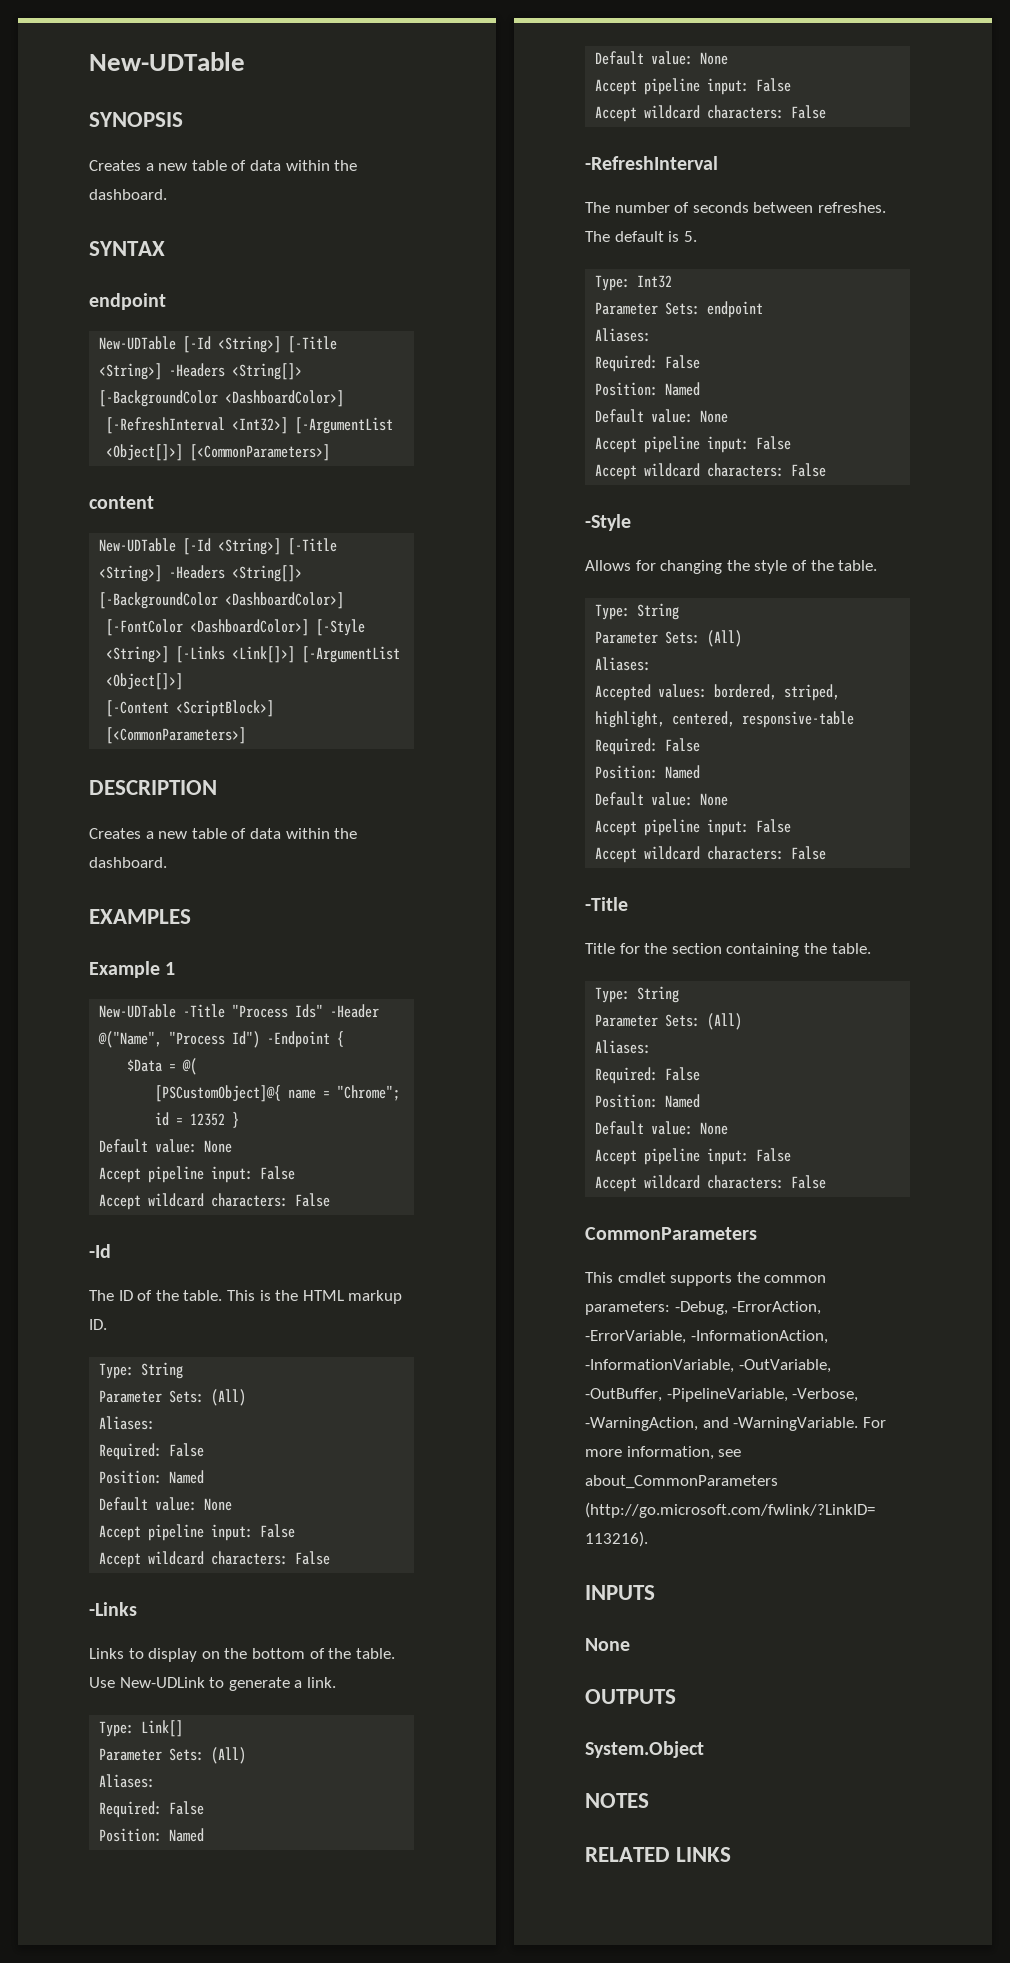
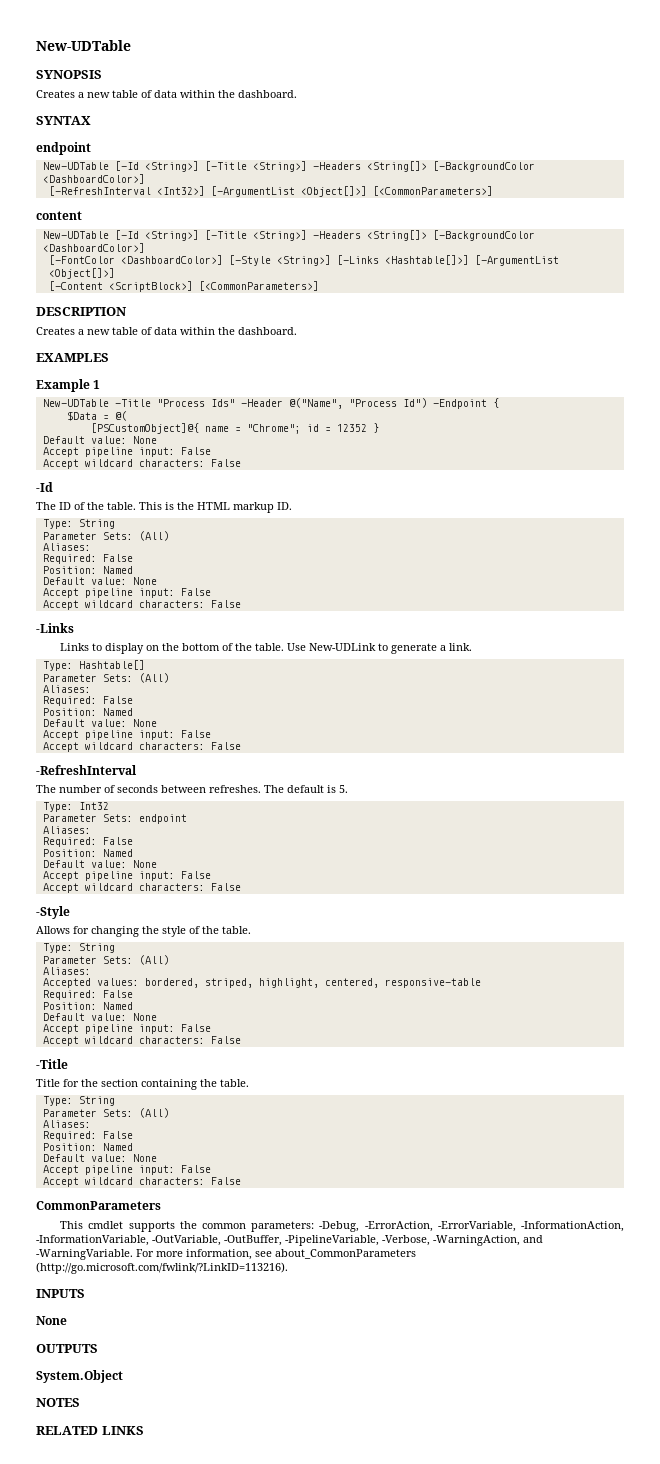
[232,646,296,663] <Link[]>] -> [384,255,469,265] <Hashtable[]>]
[141,1720,184,1737] Link[] -> [78,660,145,670] Hashtable[]

